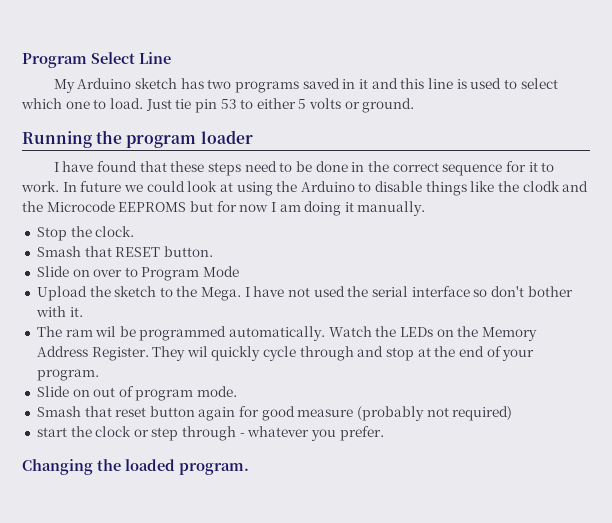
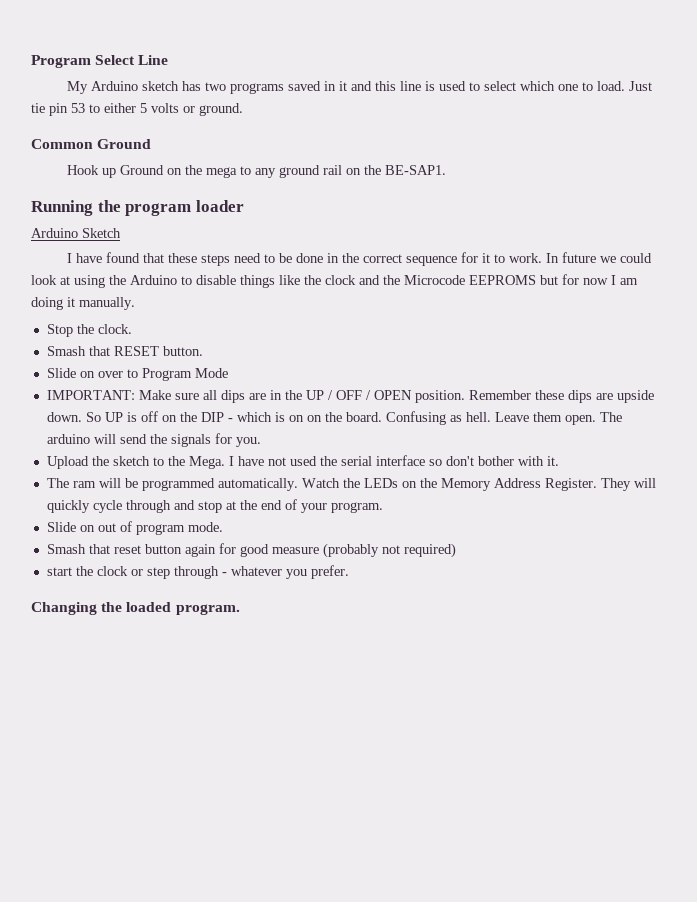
(415, 105) none -> [31,139,152,149] [67,165,447,178] // Common Ground // Hook up Ground on the mega to any ground rail on the BE-SAP1.
(253, 137) none -> [31,228,121,238] // Arduino Sketch
[522,181,560,192] clodk -> [325,275,356,285] clock
(240, 271) none -> [46,390,654,403] [46,411,622,425] [46,433,261,447] // IMPORTANT: Make sure all dips are in the UP / OFF / OPEN position. Remember these dips are upside down. So UP is off on the DIP - which is on on the board. Confusing as hell. Leave them open. The arduino will send the signals for you.
[95,326,117,337] wil -> [98,478,121,488] will
[186,346,208,357] wil -> [633,478,656,488] will

